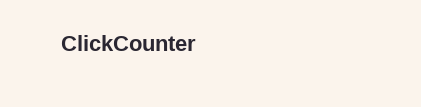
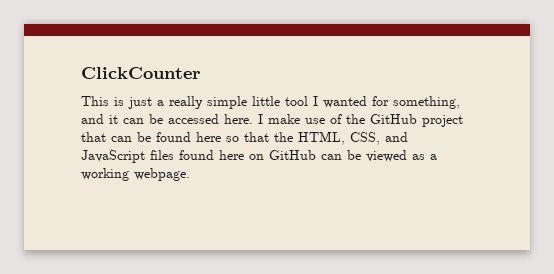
(196, 43) none -> [81,96,460,109] [81,114,463,127] [81,131,408,145] [81,150,437,163] [81,168,190,181] // This is just a really simple little tool I wanted for something, and it can be accessed here. I make use of the GitHub project that can be found here so that the HTML, CSS, and JavaScript files found here on GitHub can be viewed as a working webpage.

